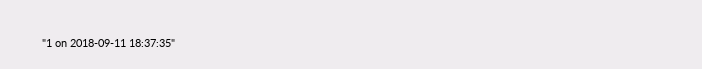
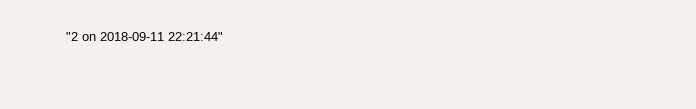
[42,39,52,47] "1 -> [66,32,78,41] "2
[129,39,175,47] 18:37:35" -> [168,32,223,41] 22:21:44"

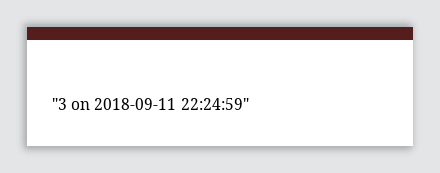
[66,32,78,41] "2 -> [52,98,67,110] "3
[168,32,223,41] 22:21:44" -> [180,98,249,110] 22:24:59"

